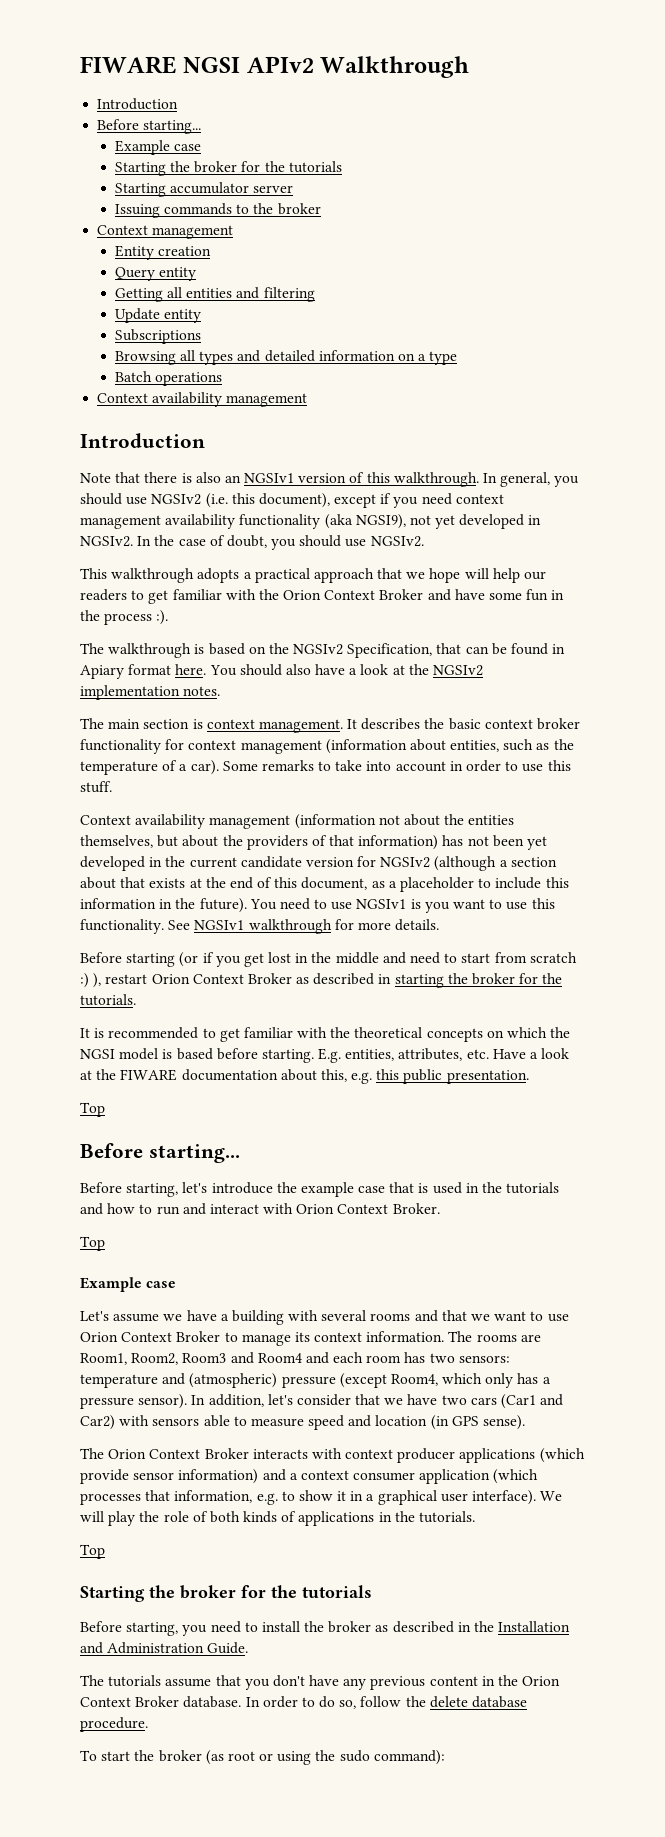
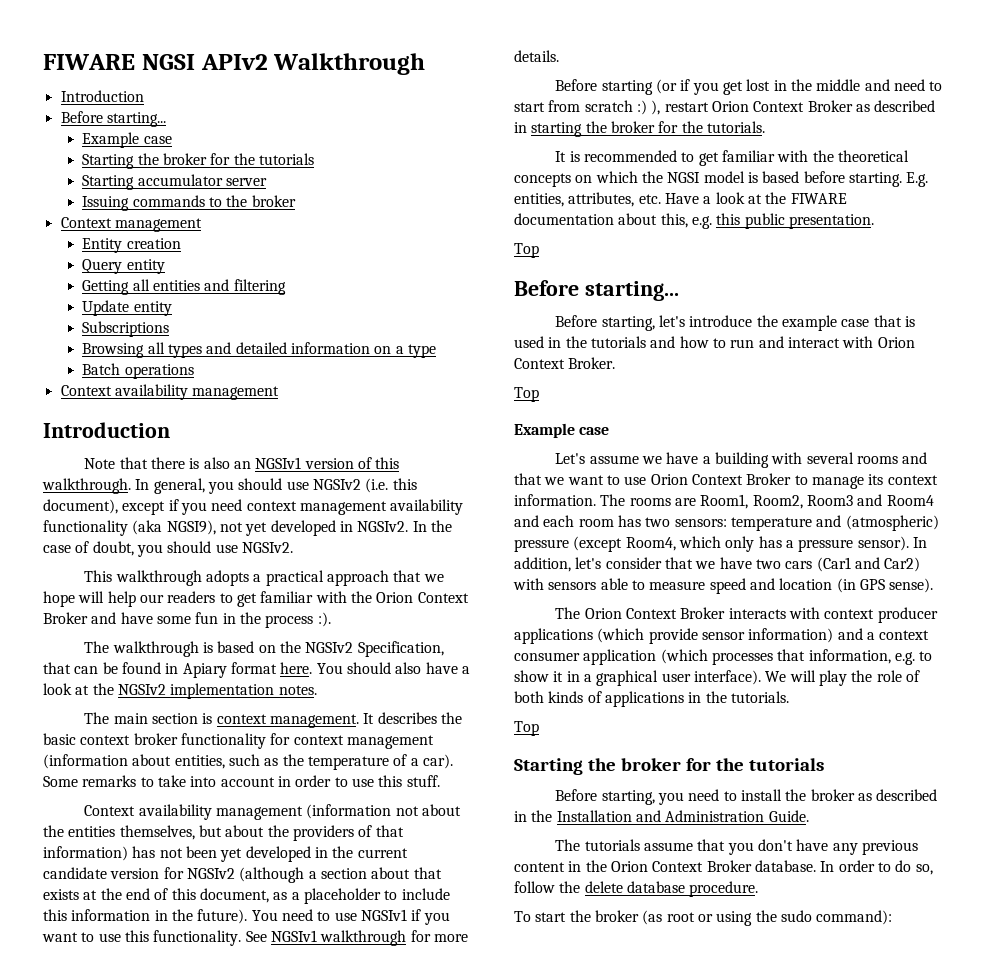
[410,899,421,909] is -> [411,909,422,921] if

